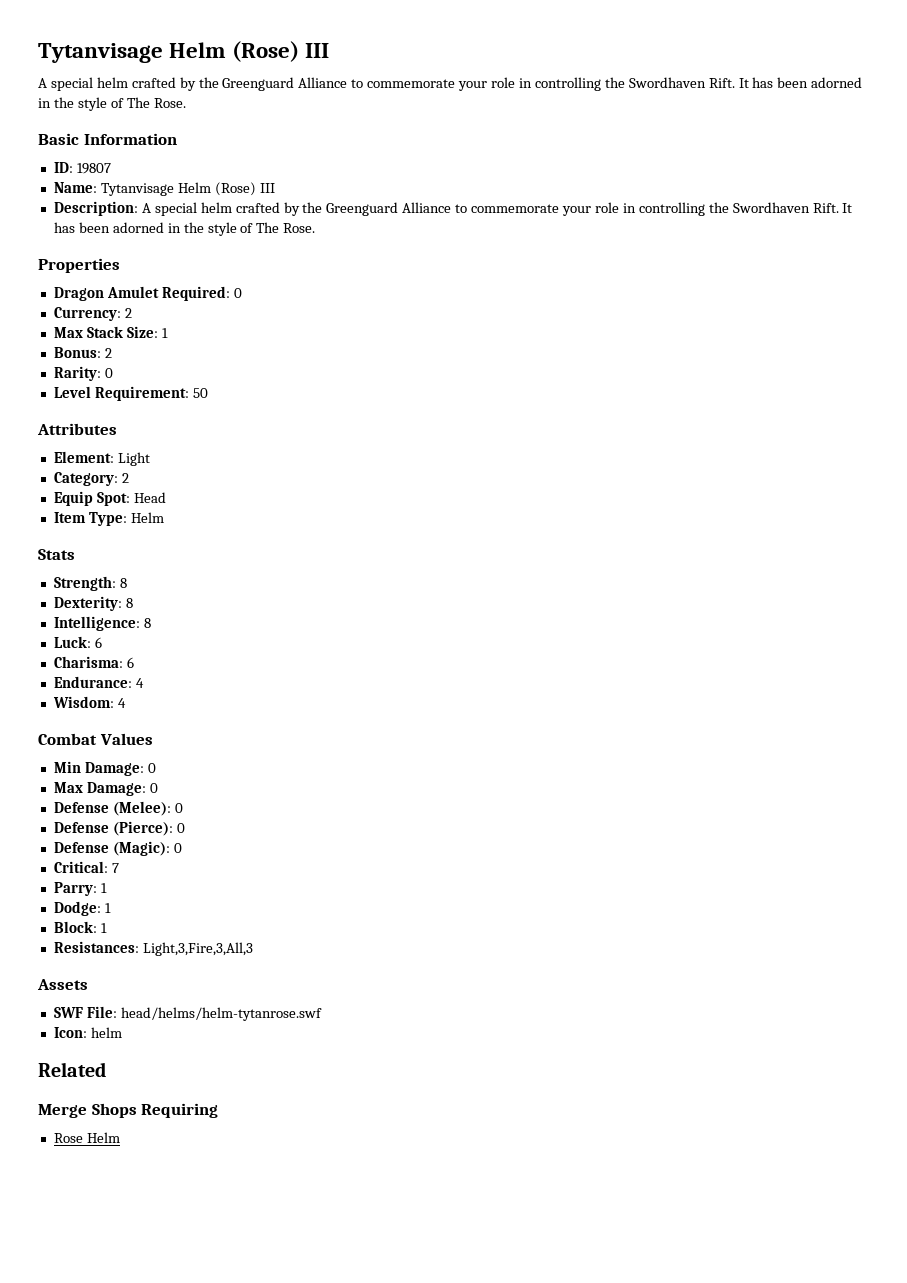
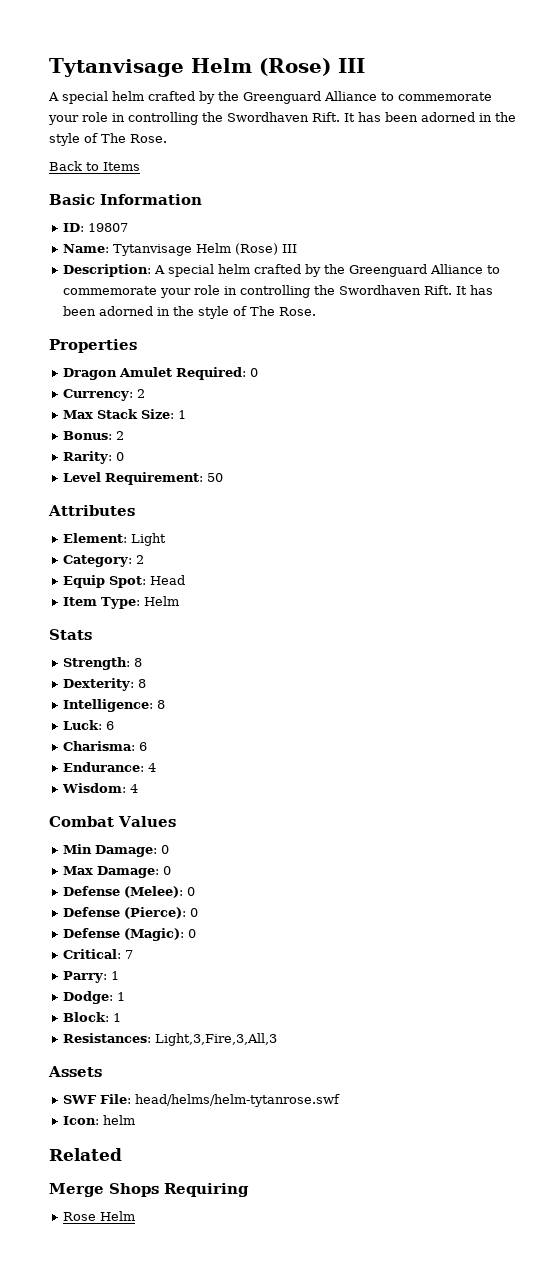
(186, 103) none -> [49,161,140,171] // Back to Items

